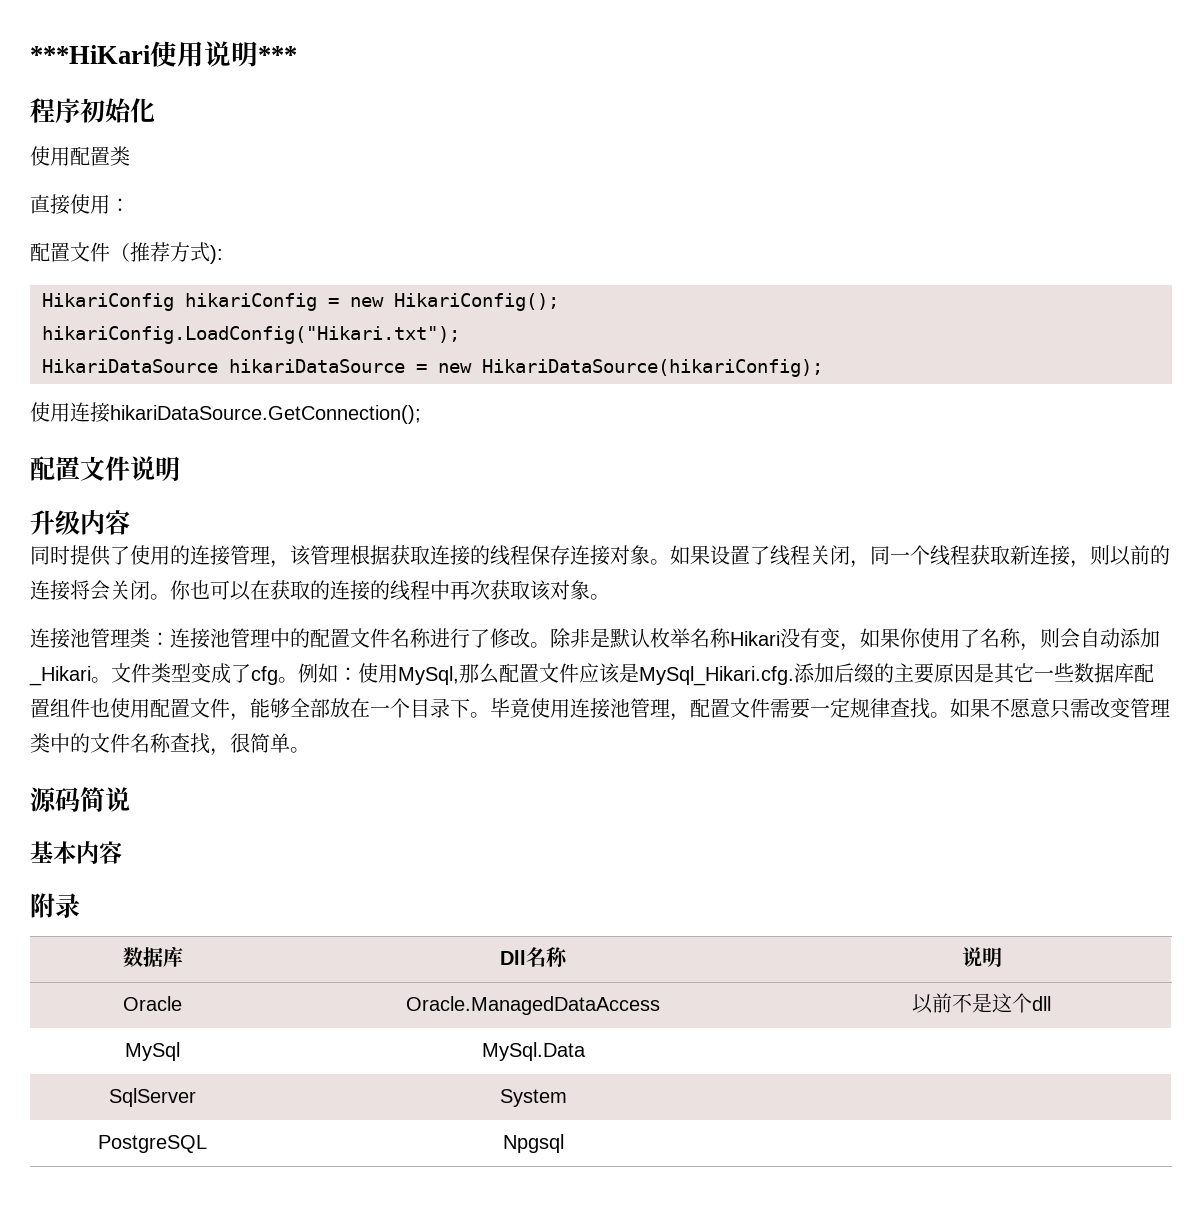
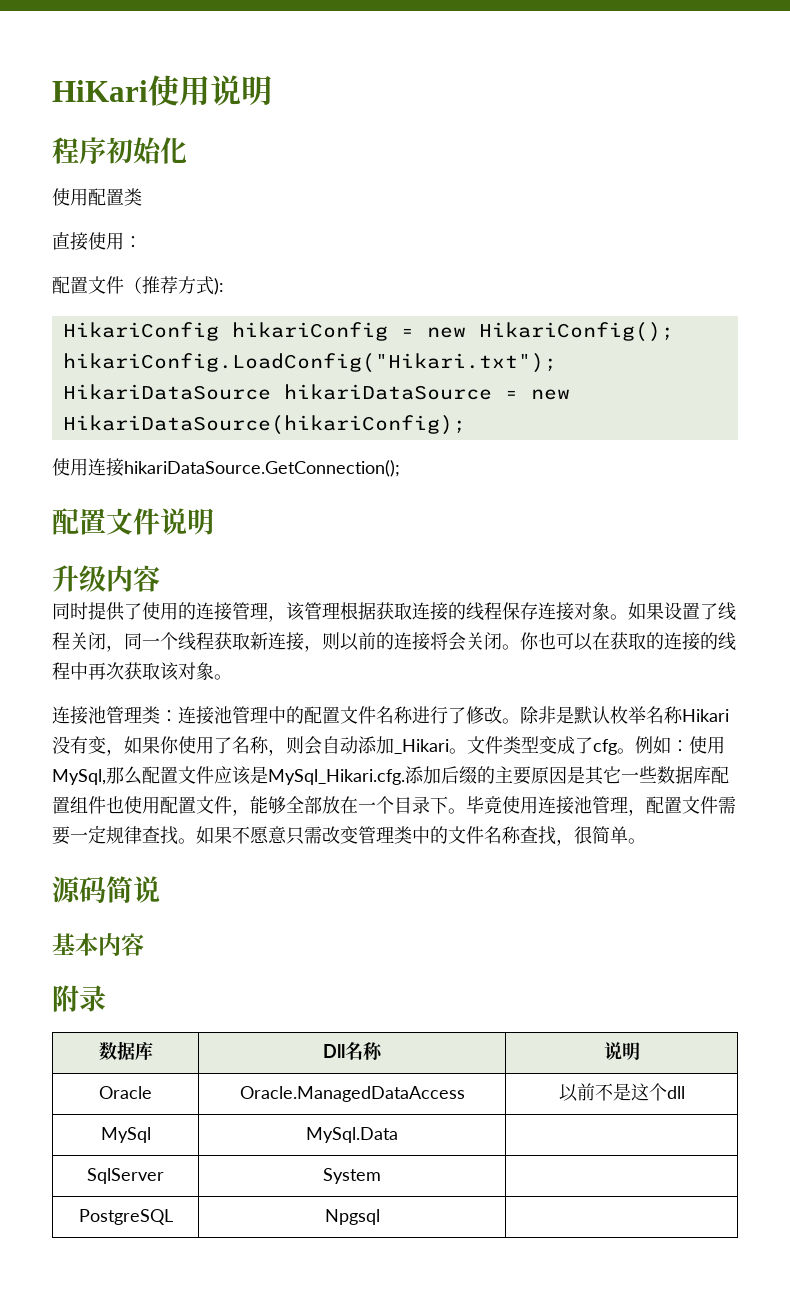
[30,45,150,64] ***HiKari -> [52,80,148,102] HiKari
[258,46,297,64] *** -> (272, 90) none

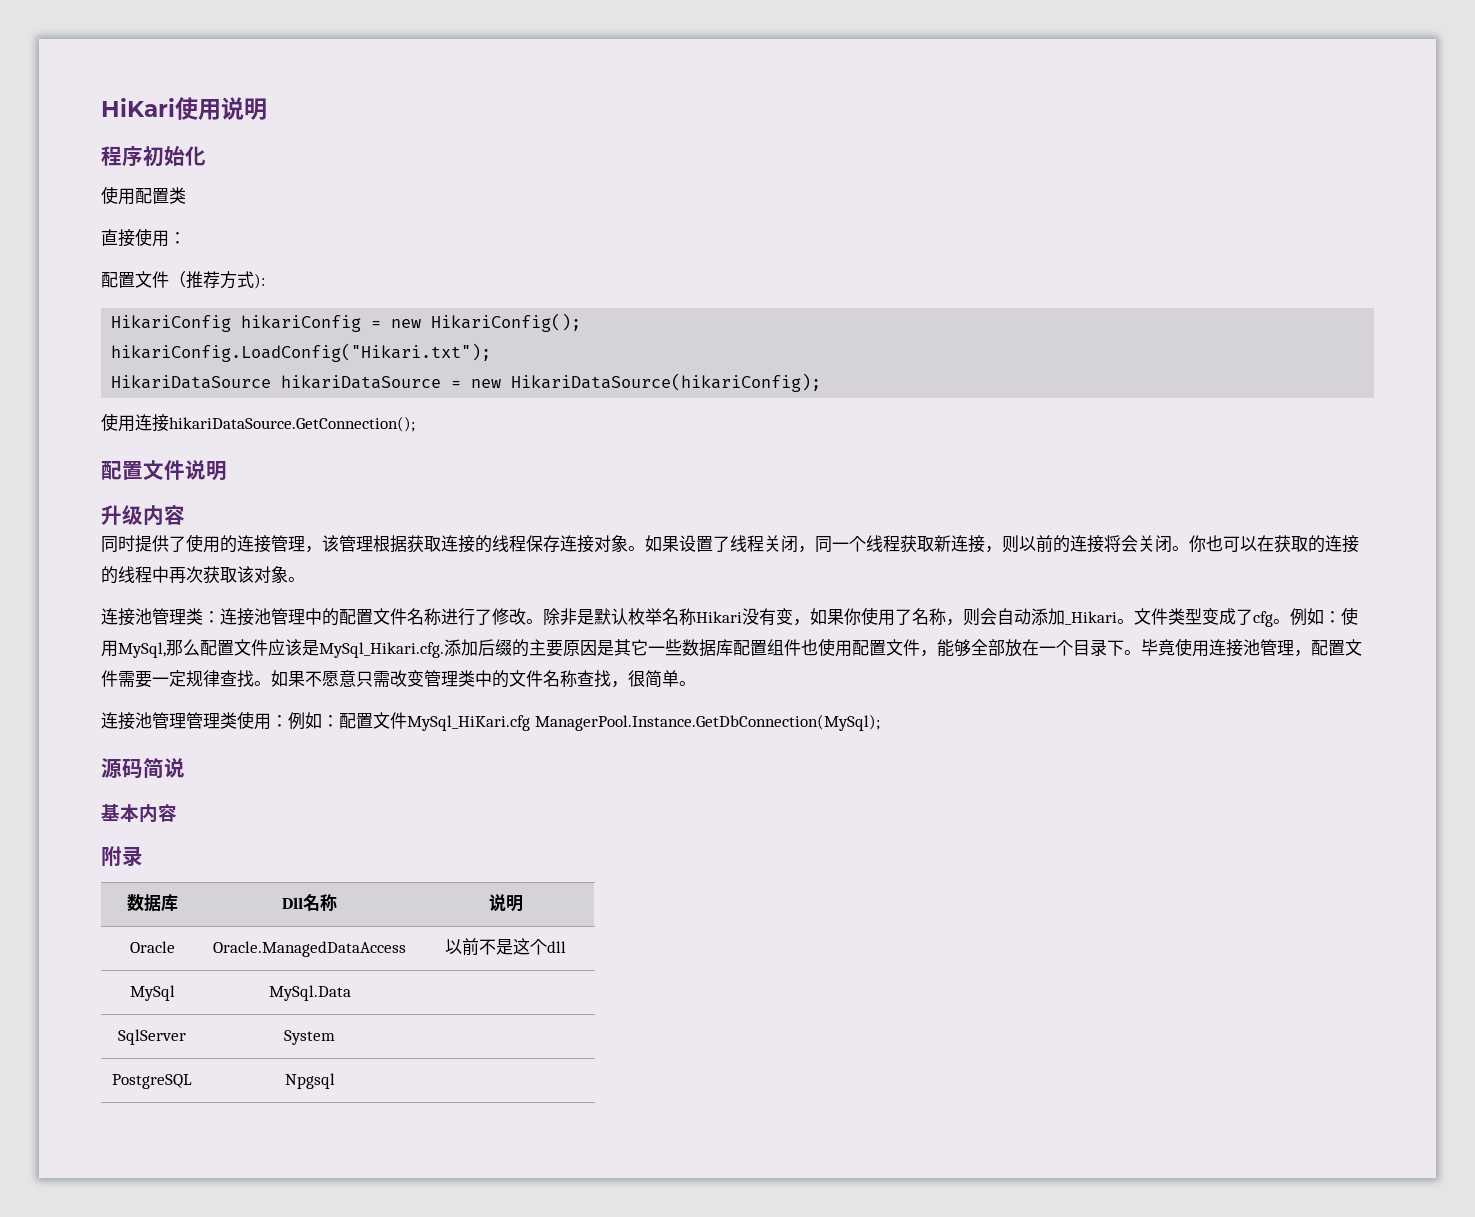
(646, 841) none -> [101,711,880,731] // 连接池管理管理类使用：例如：配置文件MySql_HiKari.cfg ManagerPool.Instance.GetDbConnection(MySql);

